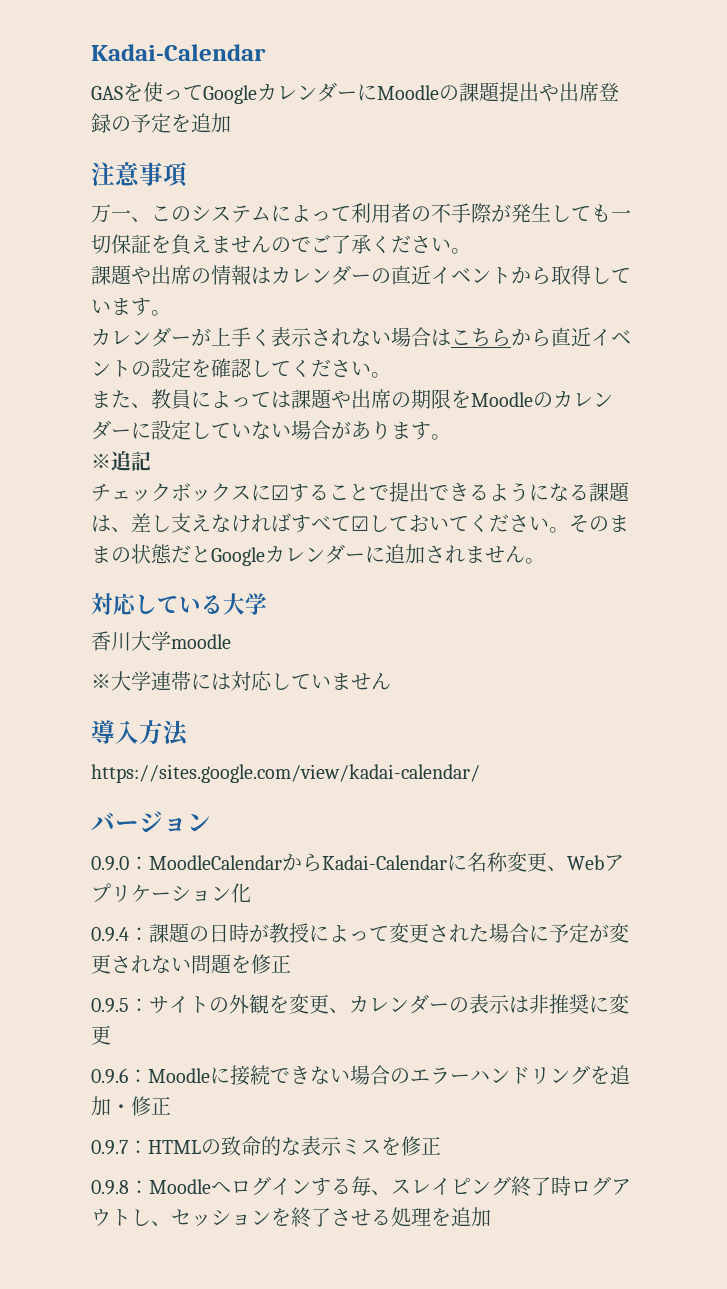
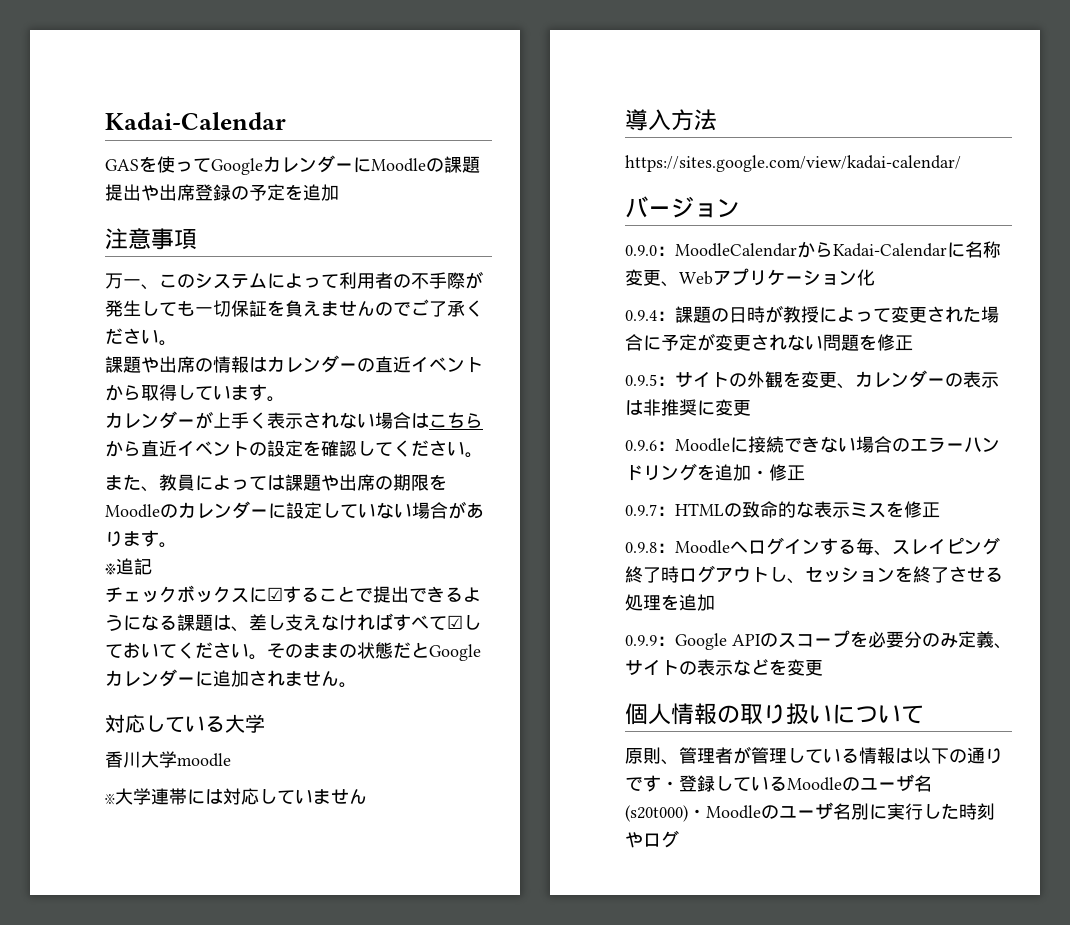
(491, 1217) none -> [625,630,1012,650] [625,659,823,676] [625,703,924,725] [625,746,1003,765] [625,774,932,792] [625,802,995,822] [625,830,679,848] // 0.9.9：Google APIのスコープを必要分のみ定義、サイトの表示などを変更 // 個人情報の取り扱いについて // 原則、管理者が管理している情報は以下の通りです・登録しているMoodleのユーザ名(s20t000)・Moodleのユーザ名別に実行した時刻やログ

